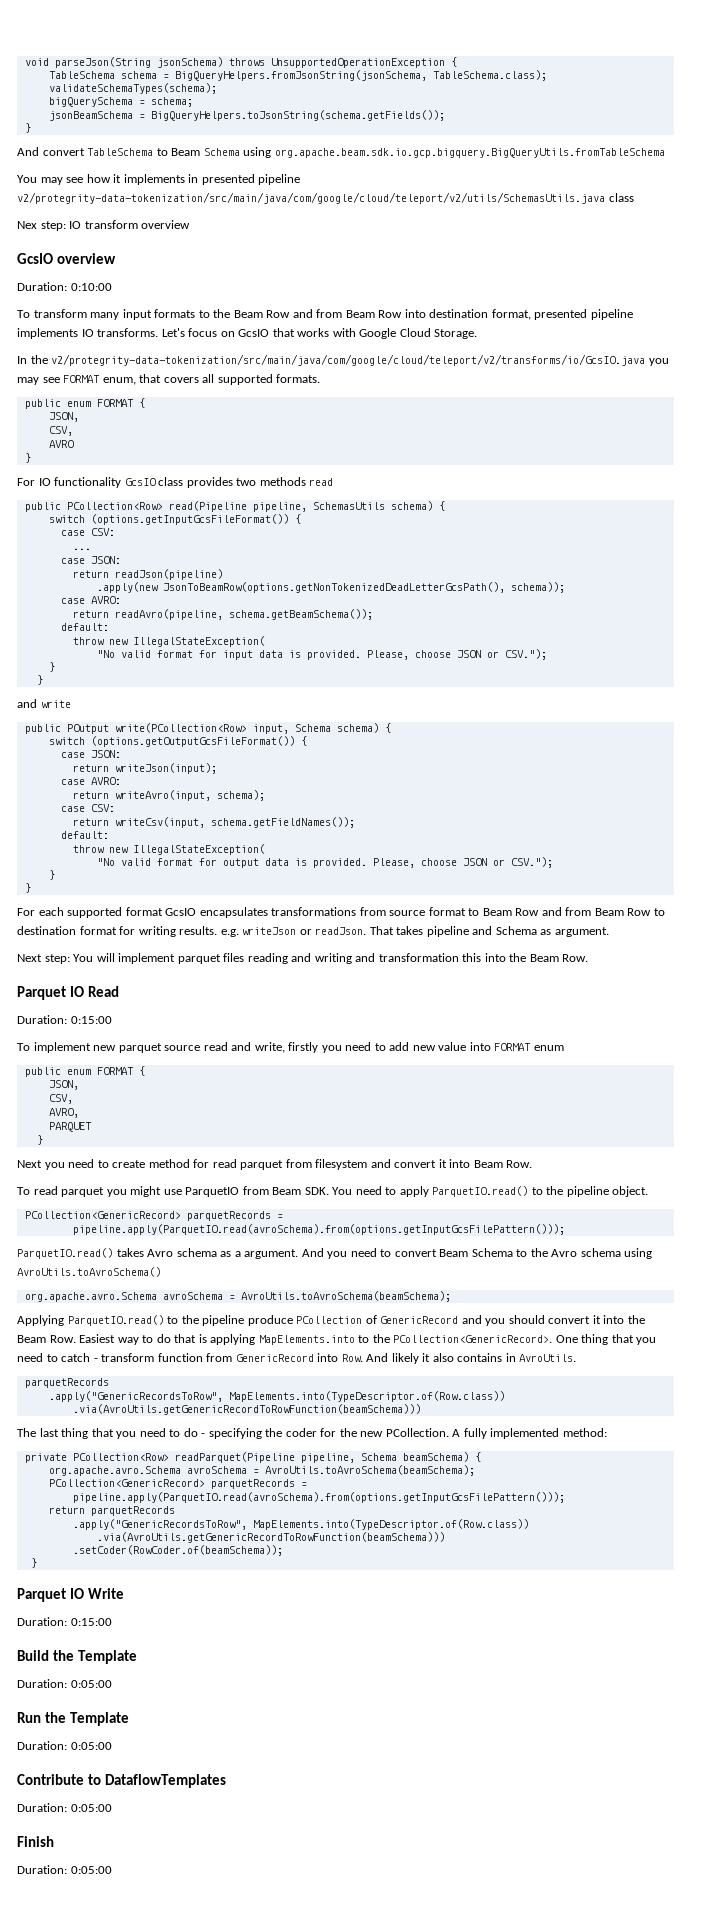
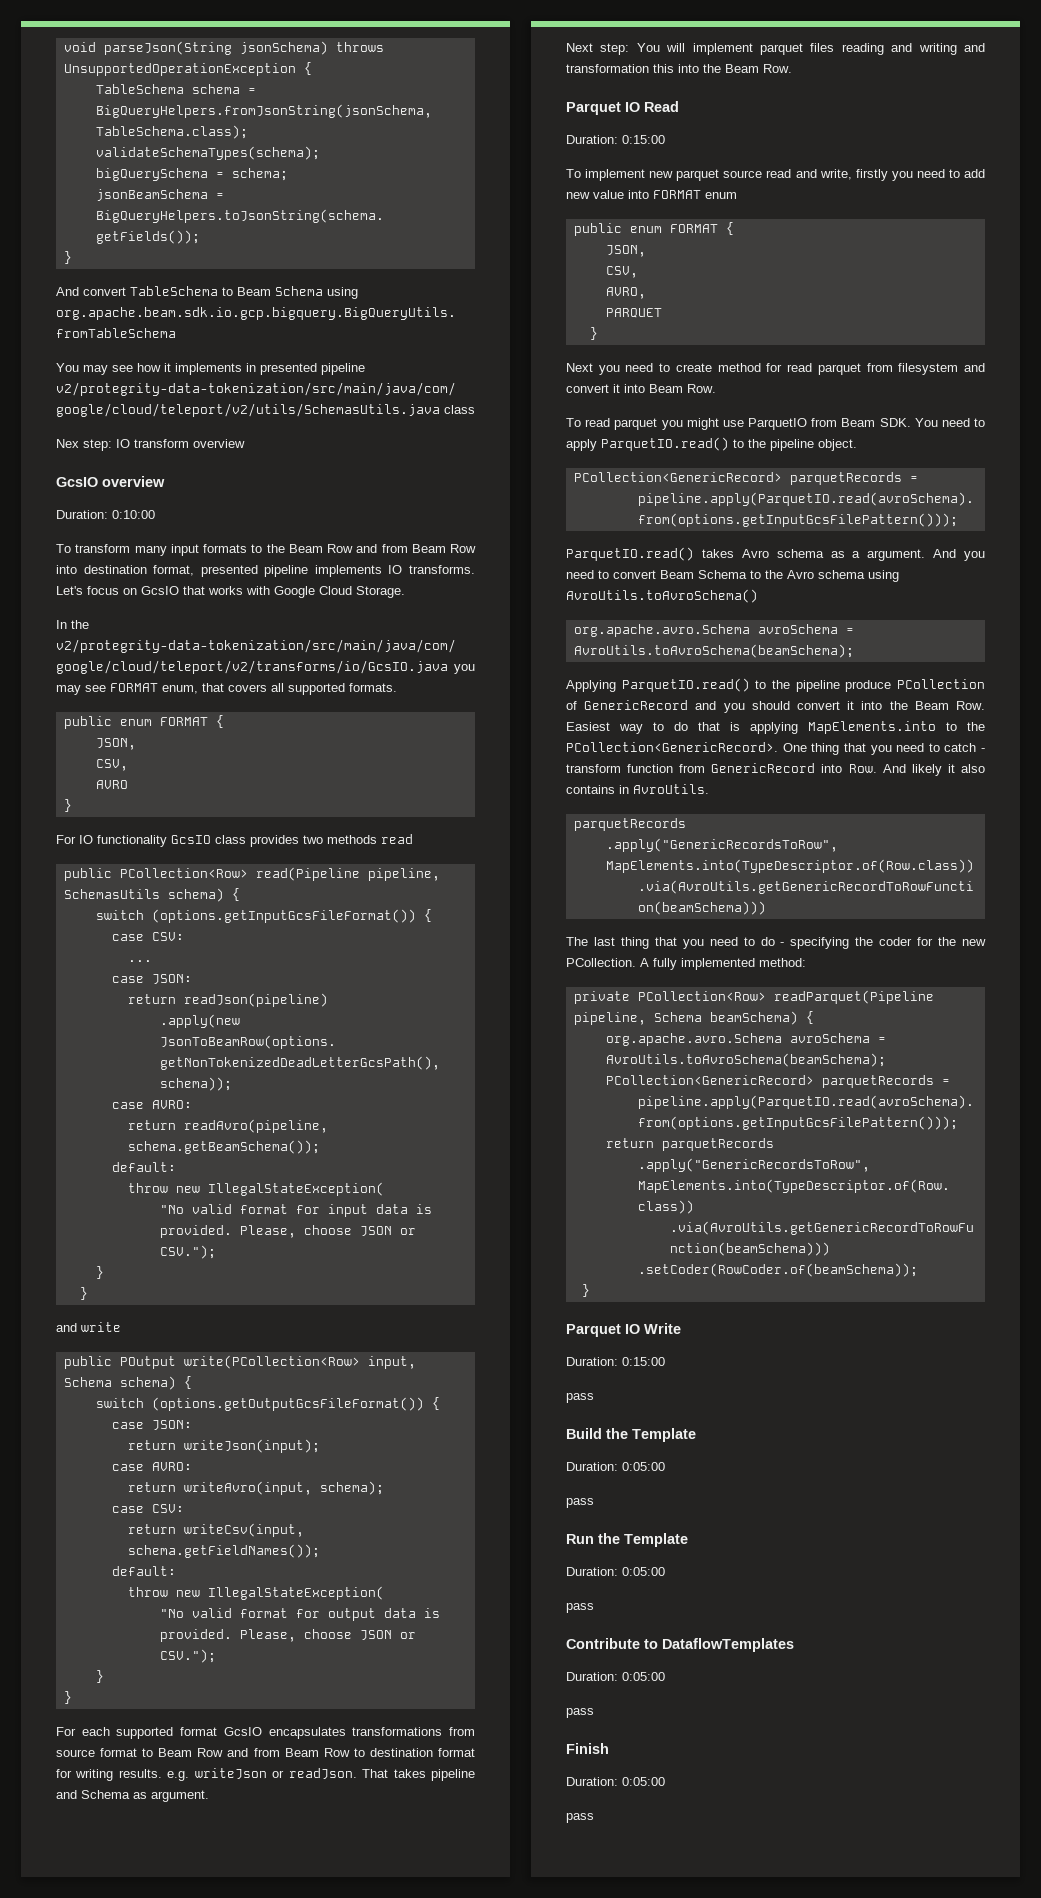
(112, 1622) none -> [566,1393,594,1403] // pass
(112, 1684) none -> [566,1498,594,1508] // pass
(112, 1746) none -> [566,1603,594,1613] // pass
(112, 1808) none -> [566,1708,594,1718] // pass
(112, 1870) none -> [566,1813,594,1823] // pass

